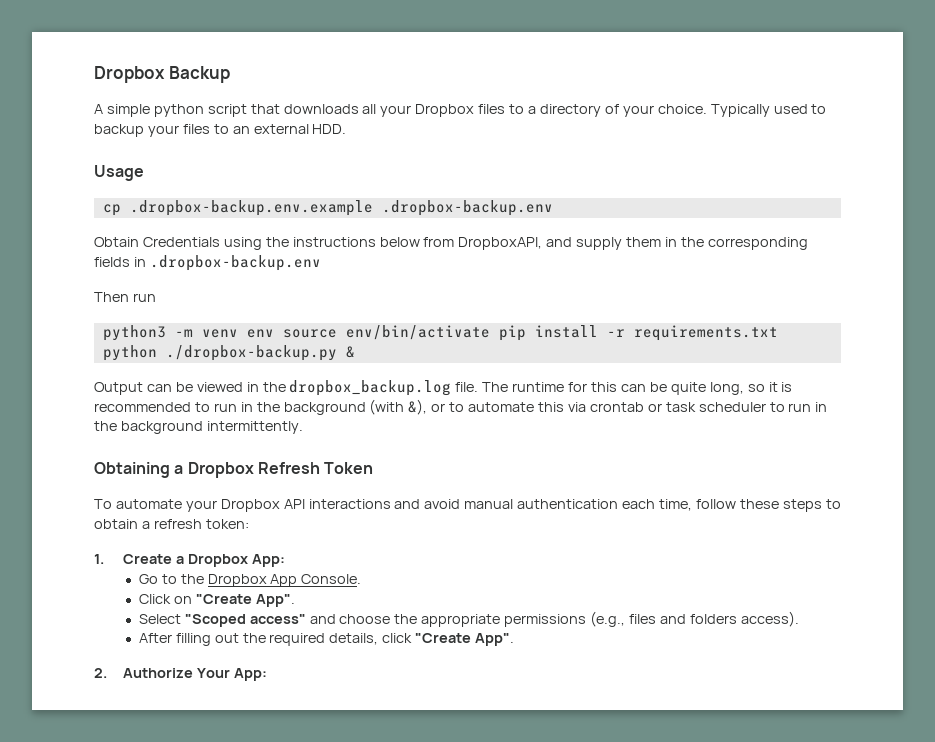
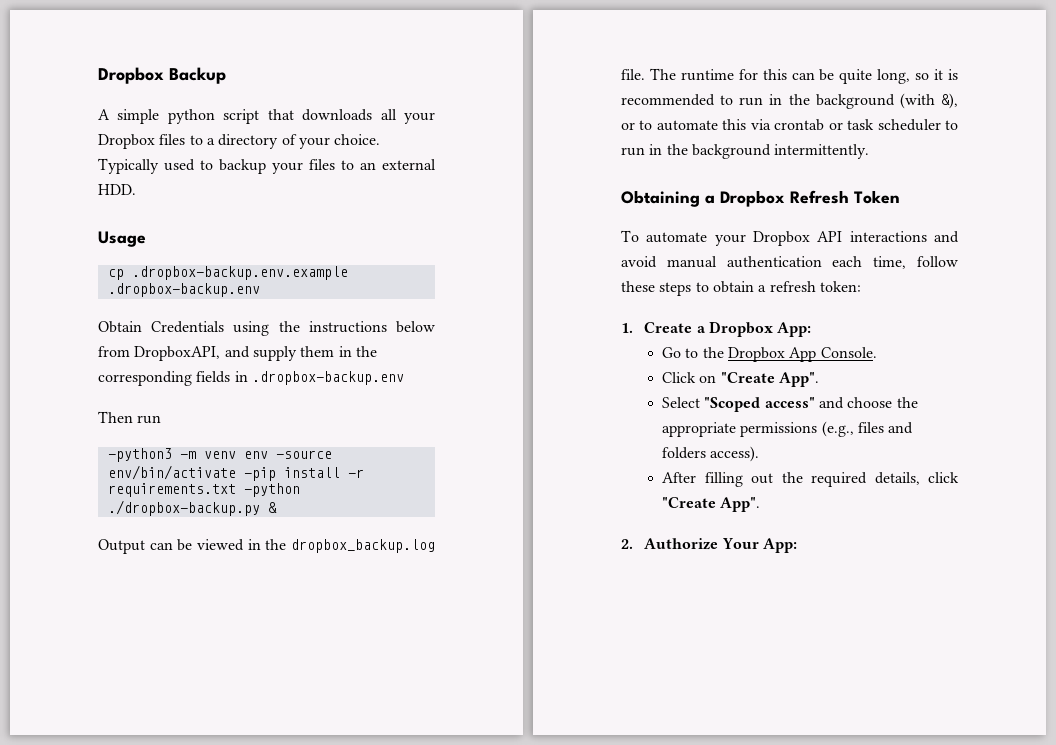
[102,325,166,341] python3 -> [107,448,172,462] -python3
[282,325,526,341] source env/bin/activate pip -> [275,450,332,459] [107,465,276,481] -source env/bin/activate -pip
[102,345,157,361] python -> [243,483,300,497] -python

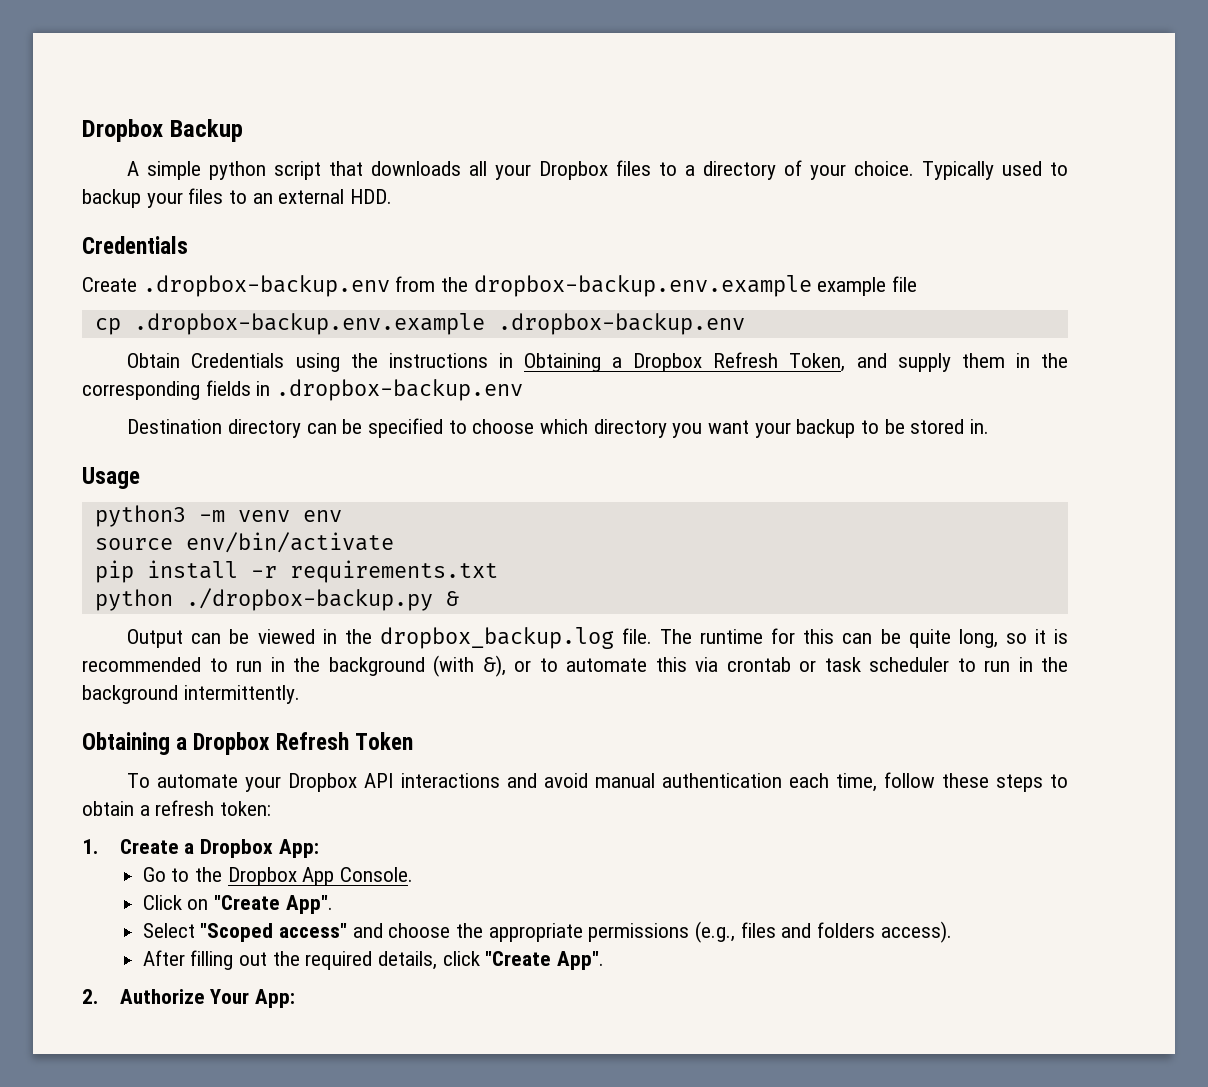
[98,231,146,247] Usage -> [82,236,188,254] [82,275,918,297] Credentials // Create .dropbox-backup.env from the dropbox-backup.env.example example file
[396,321,436,333] [98,346,221,361] below from DropboxAPI, -> [498,352,846,372] in Obtaining a Dropbox Refresh Token,
[98,411,162,424] [107,448,172,462] Then run // -python3 -> [127,418,990,438] [82,467,140,489] [94,505,186,527] Destination directory can be specified to choose which directory you want your backup to be stored in. // Usage // python3
[275,450,332,459] -source -> [94,538,173,550] // source
[243,467,276,481] -pip -> [94,560,134,583] // pip
[243,483,300,497] -python -> [94,589,173,611] // python

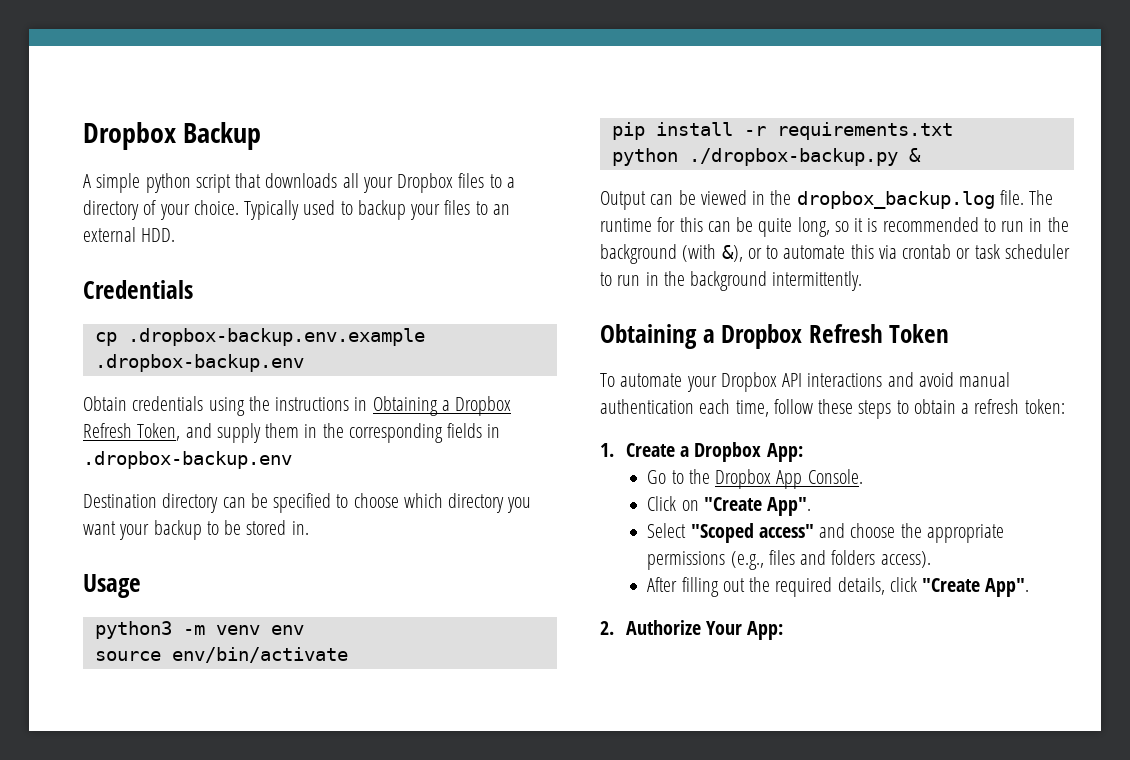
[82,275,918,297] // Create .dropbox-backup.env from the dropbox-backup.env.example example file -> (193, 289) none
[191,353,285,368] Credentials -> [132,396,204,411] credentials

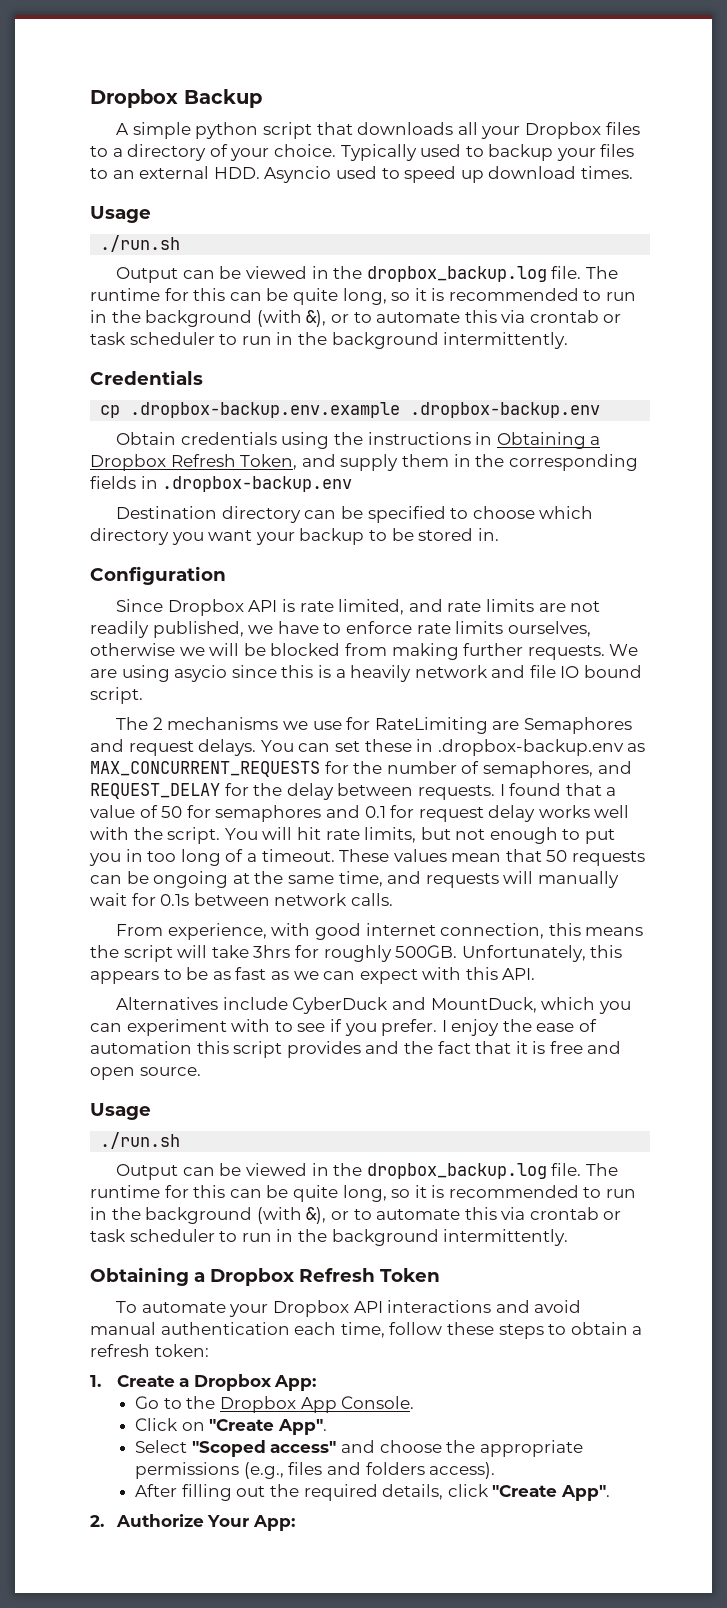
(176, 235) none -> [264,166,633,183] [90,206,151,223] [100,235,181,252] [116,266,618,283] [90,288,637,305] [90,310,622,327] [90,332,569,349] Asyncio used to speed up download times. // Usage // ./run.sh // Output can be viewed in the dropbox_backup.log file. The runtime for this can be quite long, so it is recommended to run in the background (with &), or to automate this via crontab or task scheduler to run in the background intermittently.
[83,574,141,598] [94,621,304,639] [94,647,348,663] [611,122,953,140] [611,148,921,166] Usage // python3 -m venv env // source env/bin/activate // pip install -r requirements.txt // python ./dropbox-backup.py & -> [90,566,226,585] [116,599,601,616] [90,621,591,638] [90,643,639,660] [90,665,643,682] [90,687,143,704] [116,717,632,734] [90,739,646,756] [90,761,632,778] [90,783,617,800] [90,805,630,822] [90,827,616,844] [89,849,646,866] [90,871,619,888] [90,893,393,906] [116,923,644,940] [90,945,623,962] [90,967,536,984] [116,997,631,1014] [90,1019,598,1036] [90,1041,622,1058] [90,1067,201,1080] [90,1103,151,1120] [100,1132,181,1149] Configuration // Since Dropbox API is rate limited, and rate limits are not readily published, we have to enforce rate limits ourselves, otherwise we will be blocked from making further requests. We are using asycio since this is a heavily network and file IO bound script. // The 2 mechanisms we use for RateLimiting are Semaphores and request delays. You can set these in .dropbox-backup.env as MAX_CONCURRENT_REQUESTS for the number of semaphores, and REQUEST_DELAY for the delay between requests. I found that a value of 50 for semaphores and 0.1 for request delay works well with the script. You will hit rate limits, but not enough to put you in too long of a timeout. These values mean that 50 requests can be ongoing at the same time, and requests will manually wait for 0.1s between network calls. // From experience, with good internet connection, this means the script will take 3hrs for roughly 500GB. Unfortunately, this appears to be as fast as we can expect with this API. // Alternatives include CyberDuck and MountDuck, which you can experiment with to see if you prefer. I enjoy the ease of automation this script provides and the fact that it is free and open source. // Usage // ./run.sh

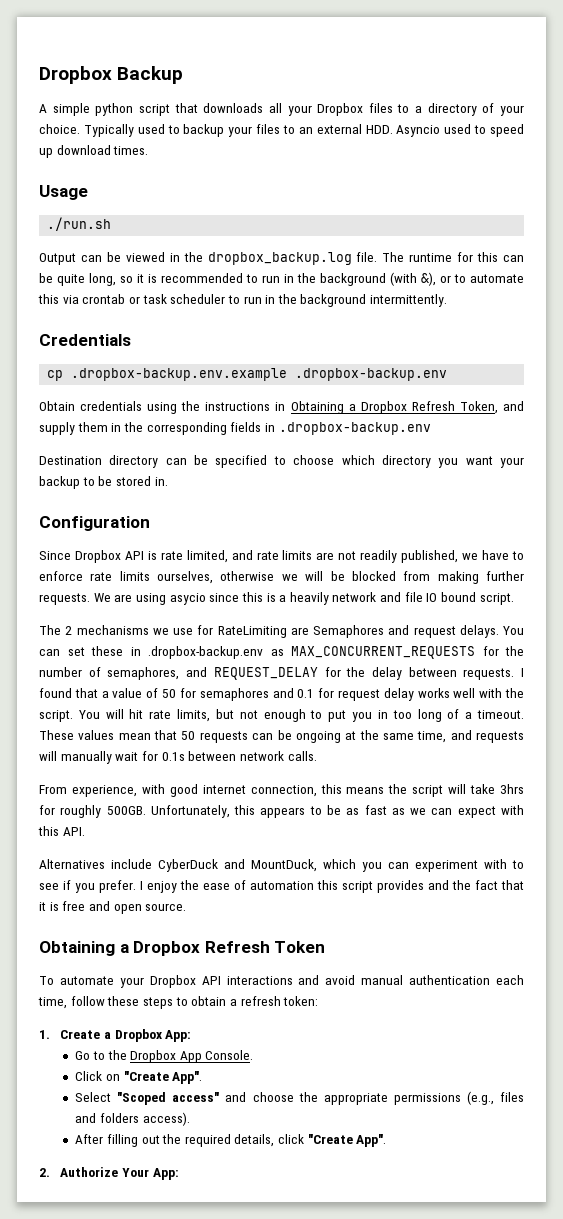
[90,1103,151,1120] [100,1132,181,1149] [116,1163,618,1180] [90,1185,637,1202] [90,1207,622,1224] [90,1229,569,1246] // Usage // ./run.sh // Output can be viewed in the dropbox_backup.log file. The runtime for this can be quite long, so it is recommended to run in the background (with &), or to automate this via crontab or task scheduler to run in the background intermittently. -> (187, 907) none

